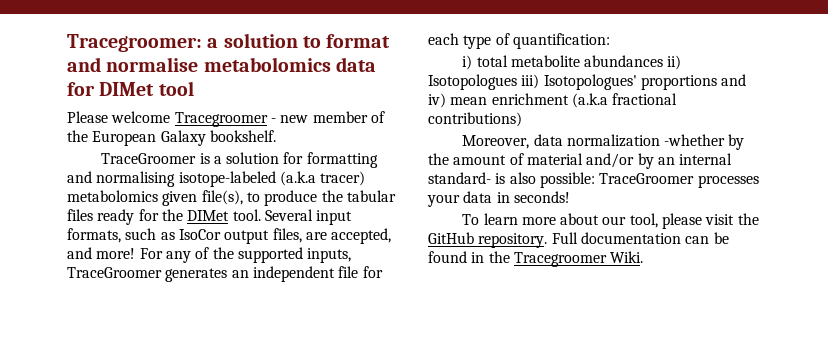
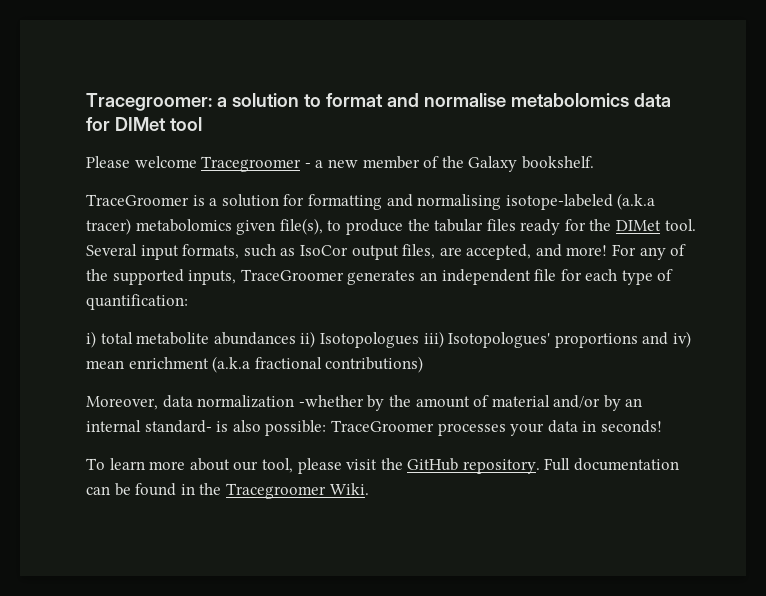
(276, 120) none -> [315,160,324,168] a
[92,131,157,146] European -> (464, 162) none

